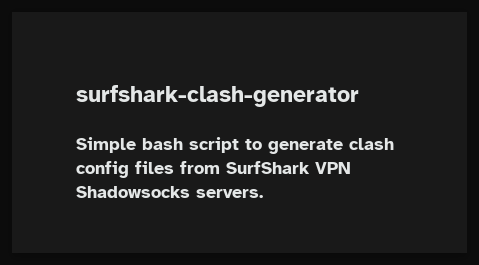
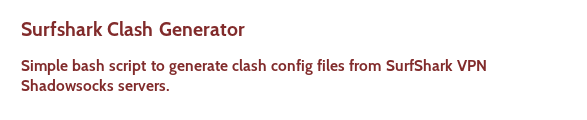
[76,85,359,107] surfshark-clash-generator -> [21,21,245,36] Surfshark Clash Generator

